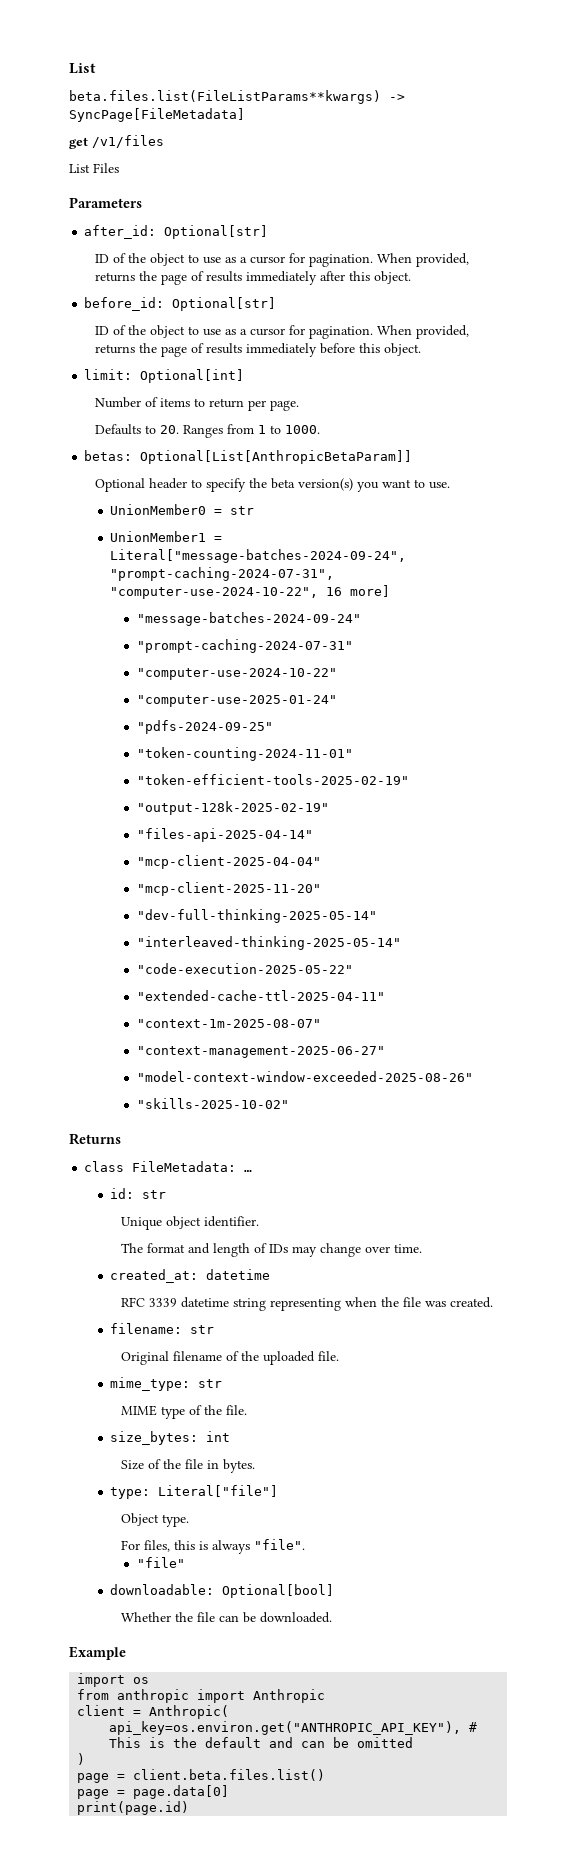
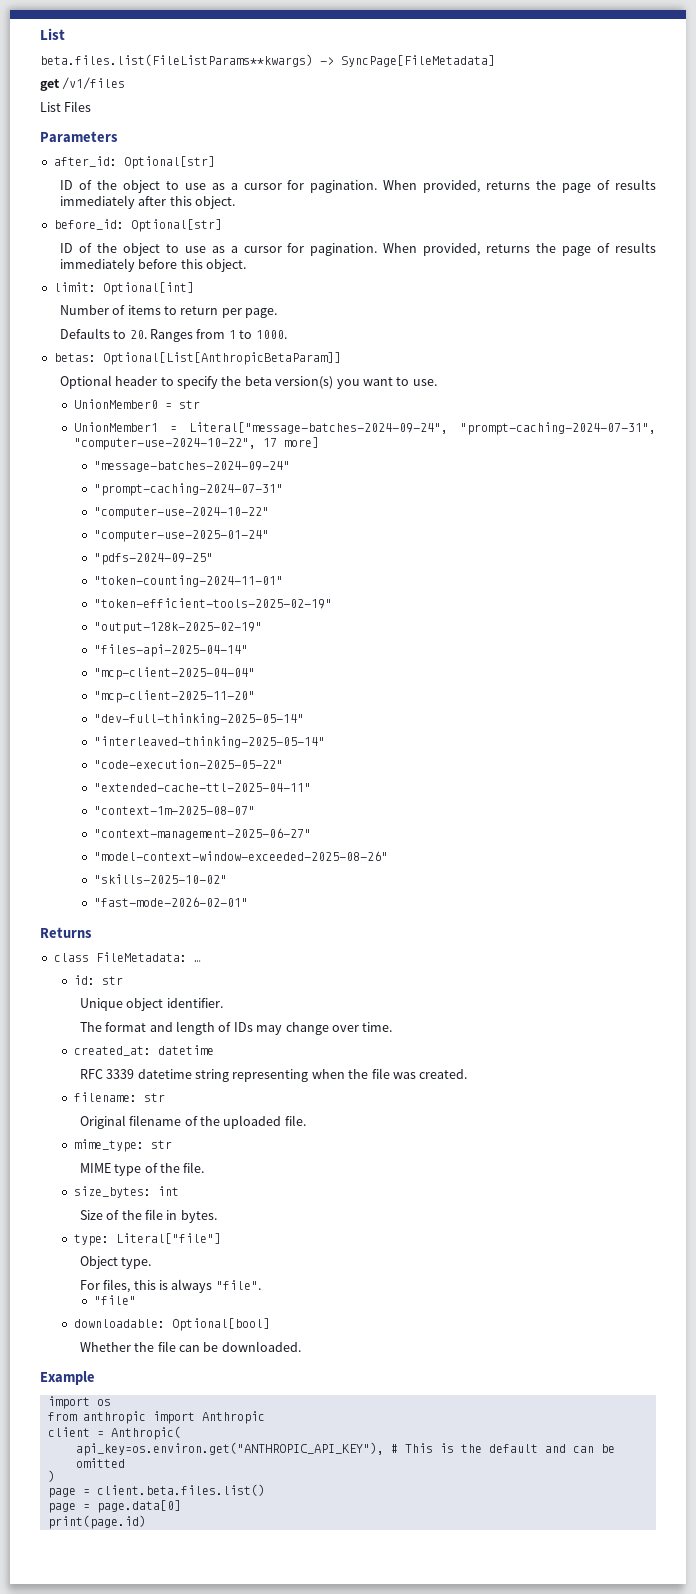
[326,587,343,596] 16 -> [262,438,277,447] 17
(289, 1103) none -> [93,897,248,907] // "fast-mode-2026-02-01"

